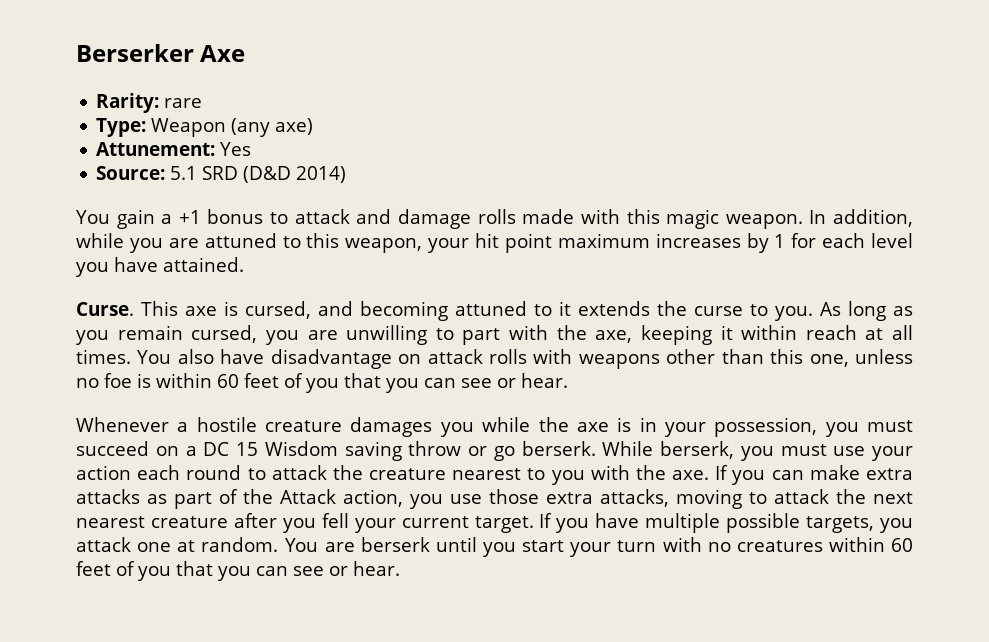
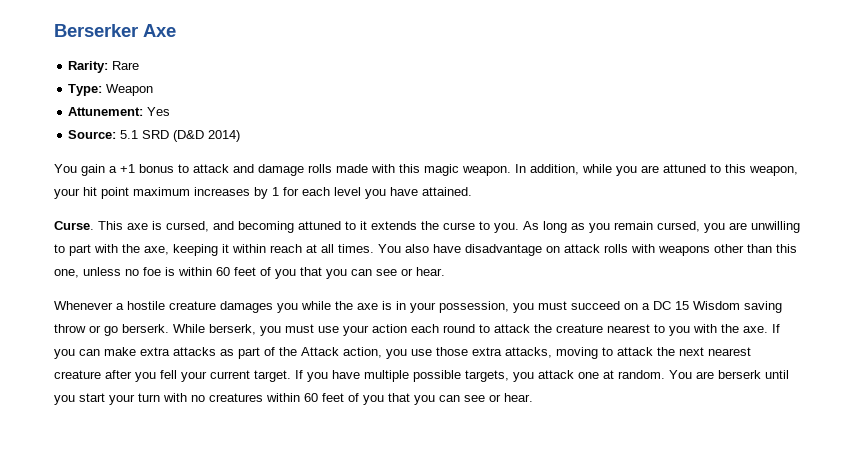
[164,98,203,108] rare -> [112,61,140,70] Rare
[231,118,314,137] (any axe) -> (154, 90) none

